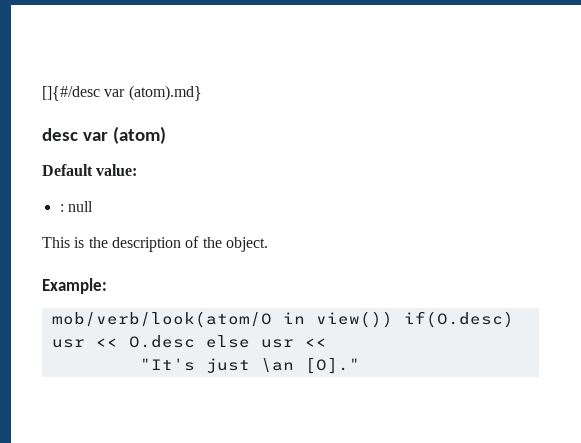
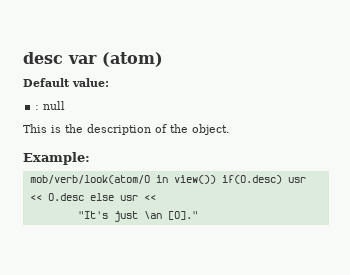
[42,85,202,101] []{#/desc var (atom).md} // -> (23, 58) none

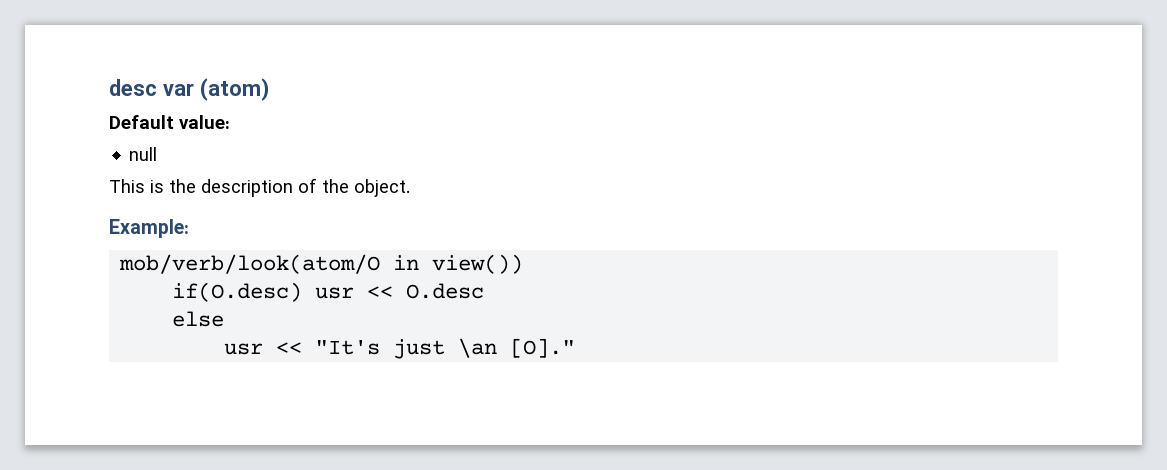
[35,105,40,110] : -> (230, 122) none
(216, 179) none -> (524, 264) //
(84, 197) none -> (485, 291) //
[119,194,156,201] usr << // -> [224,342,303,355] // usr <<

